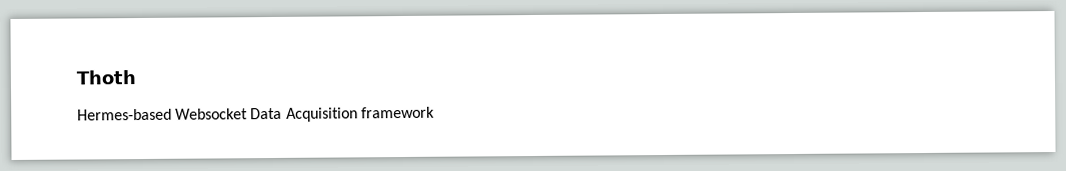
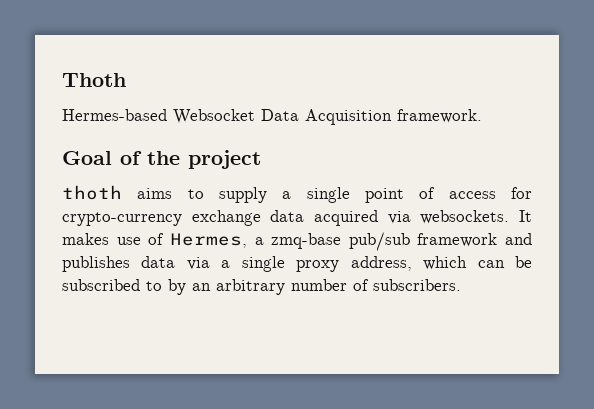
[360,106,435,119] framework -> [397,109,482,123] [62,150,261,169] [62,185,532,203] [62,210,532,226] [62,232,532,251] [62,256,533,272] [62,279,461,295] framework. // Goal of the project // thoth aims to supply a single point of access for crypto-currency exchange data acquired via websockets. It makes use of Hermes, a zmq-base pub/sub framework and publishes data via a single proxy address, which can be subscribed to by an arbitrary number of subscribers.

